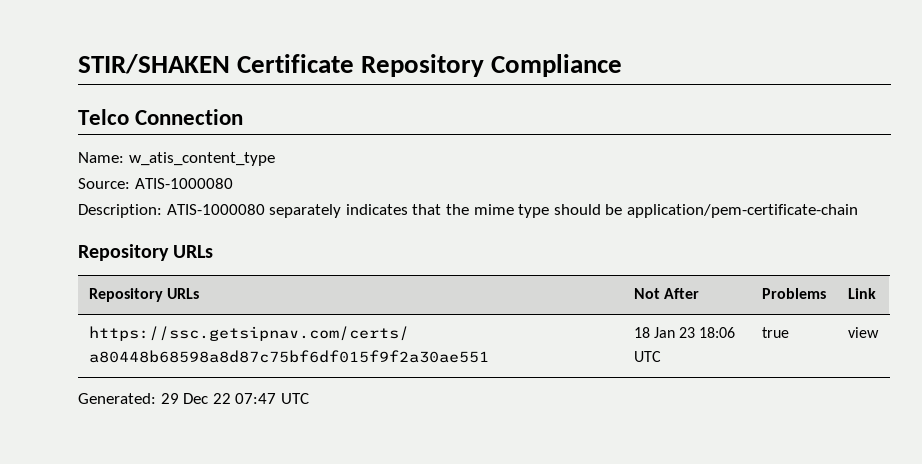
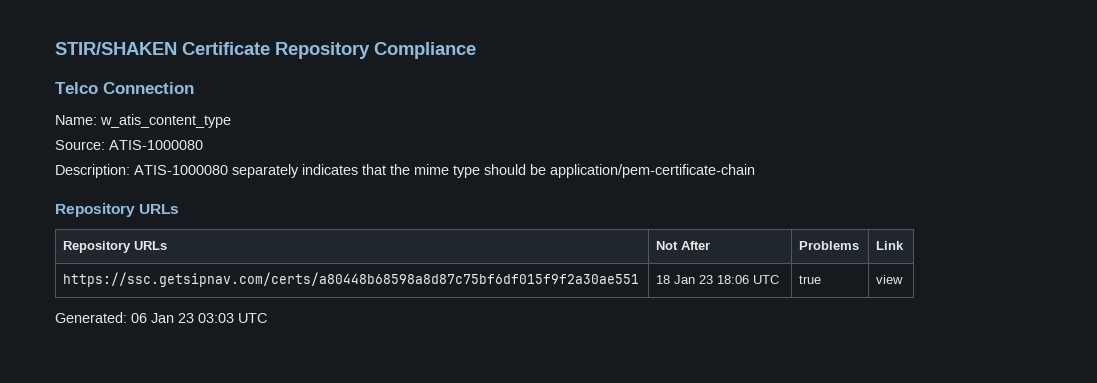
[160,393,277,404] 29 Dec 22 07:47 -> [131,313,234,323] 06 Jan 23 03:03

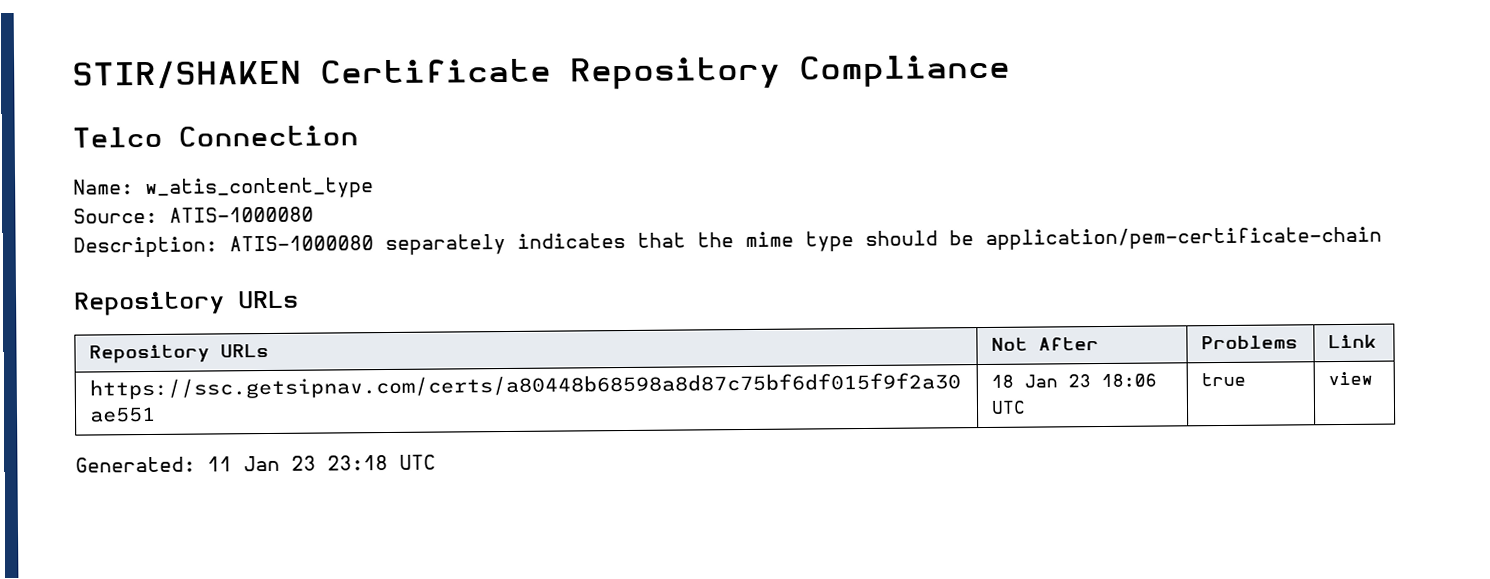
[131,313,234,323] 06 Jan 23 03:03 -> [207,455,388,472] 11 Jan 23 23:18

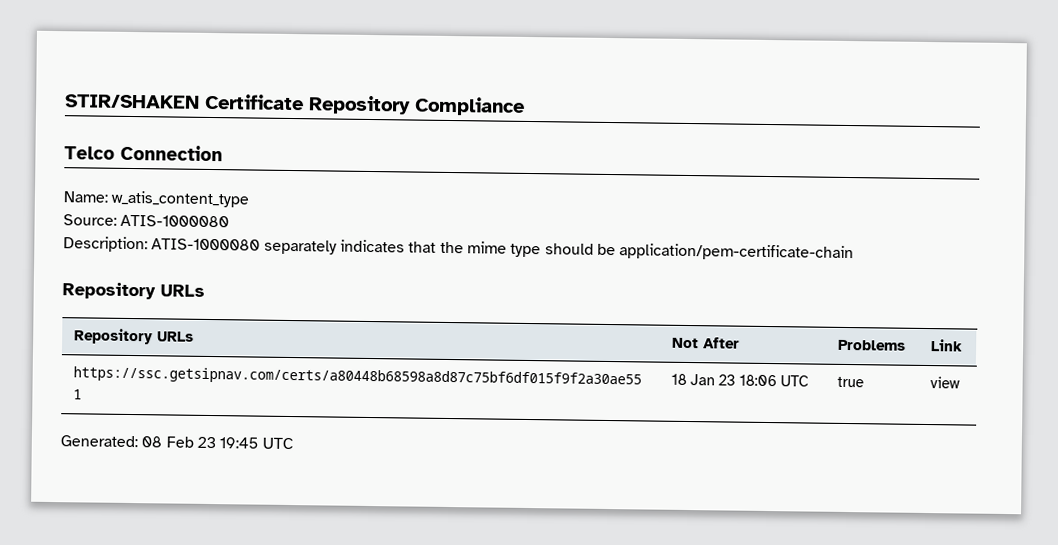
[207,455,388,472] 11 Jan 23 23:18 -> [141,436,259,449] 08 Feb 23 19:45

